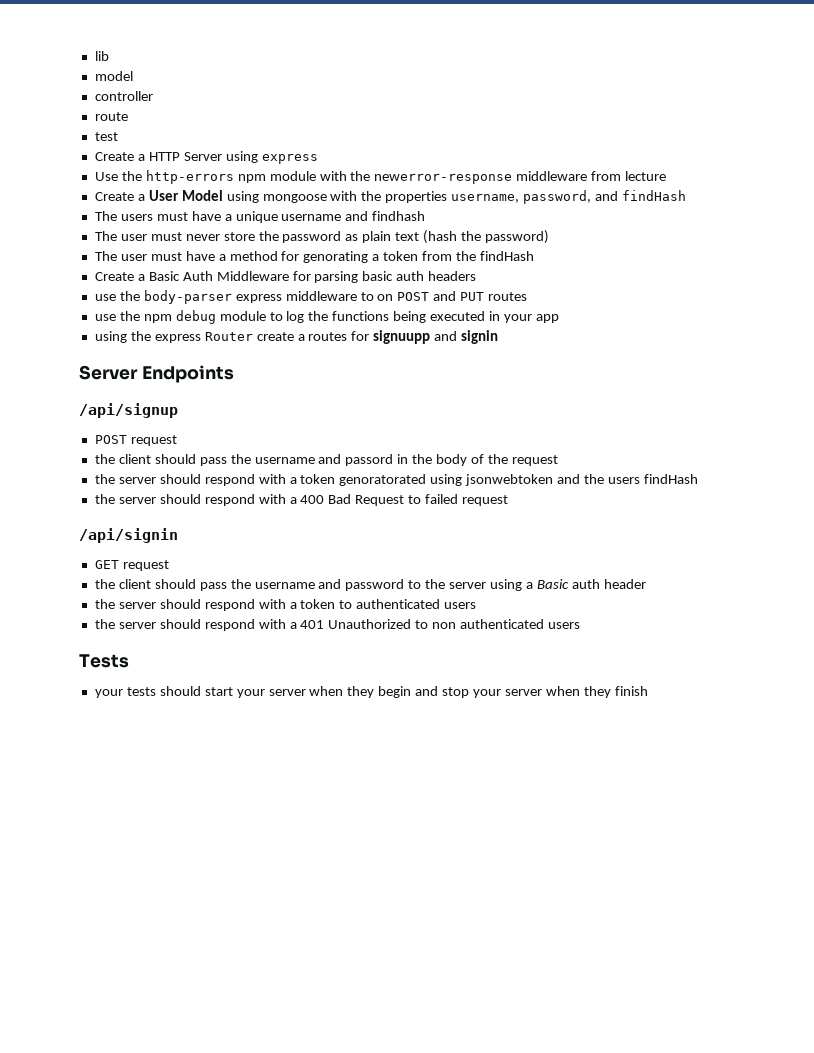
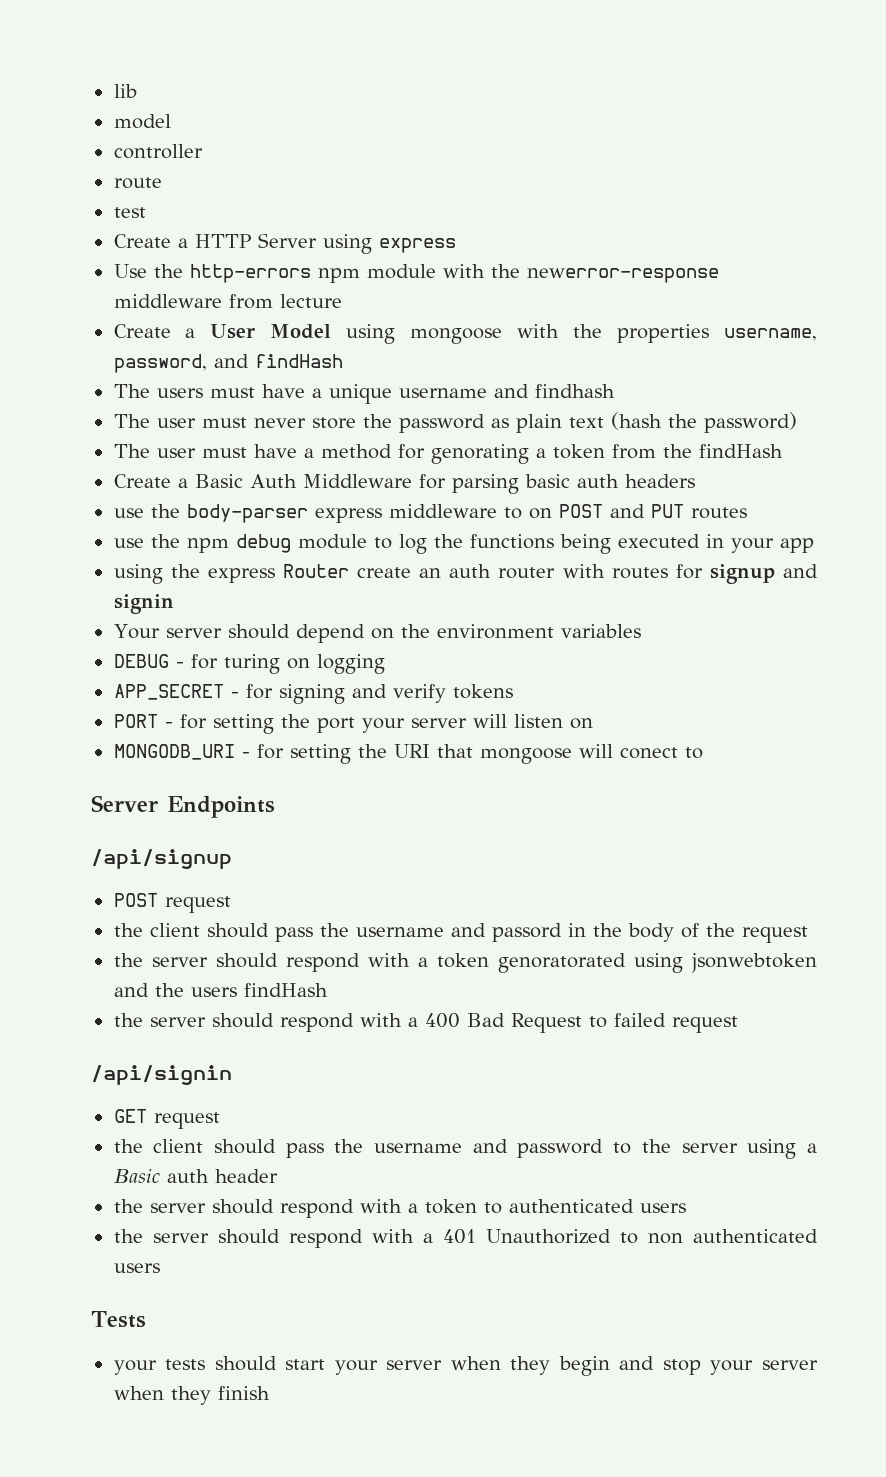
[297,334,305,341] a -> [419,564,605,579] an auth router with
[373,330,431,344] signuupp -> [709,564,775,584] signup
(499, 337) none -> [113,624,641,643] [113,654,385,674] [113,684,513,704] [113,714,593,734] [113,744,703,764] // Your server should depend on the environment variables // DEBUG - for turing on logging // APP_SECRET - for signing and verify tokens // PORT - for setting the port your server will listen on // MONGODB_URI - for setting the URI that mongoose will conect to

